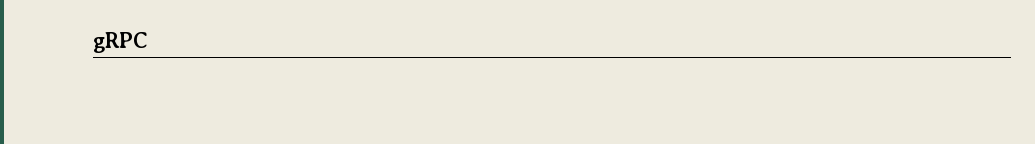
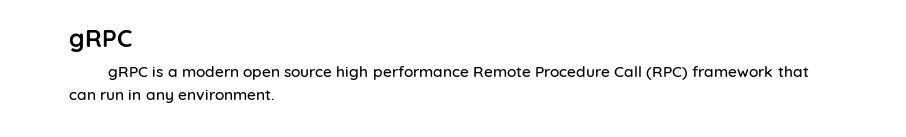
[93,32,148,53] gRPC -> [69,30,132,52] [108,66,809,80] [69,89,274,103] gRPC // gRPC is a modern open source high performance Remote Procedure Call (RPC) framework that can run in any environment.

